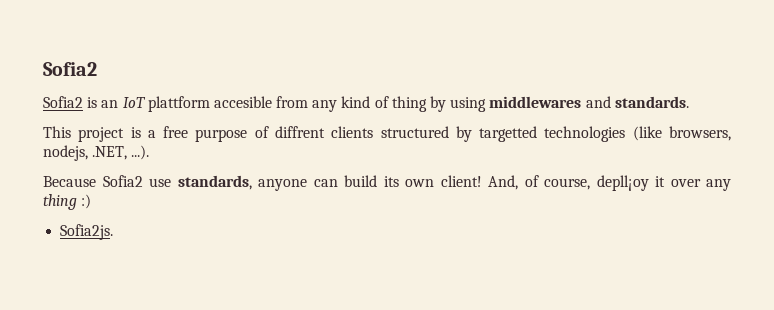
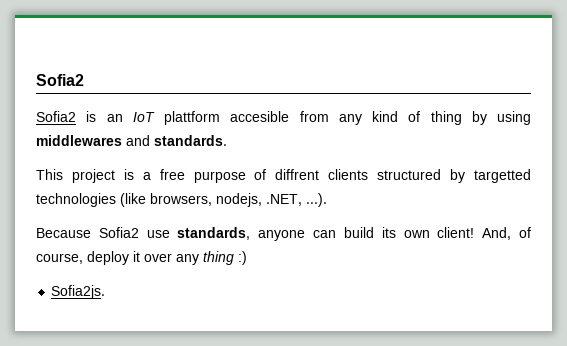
[596,175,649,191] depll¡oy -> [87,251,129,265] deploy

